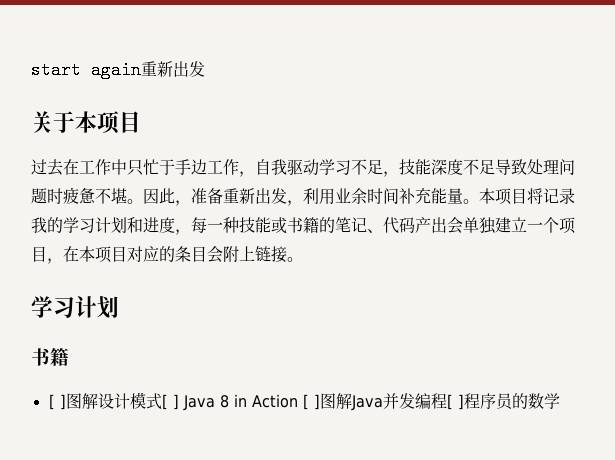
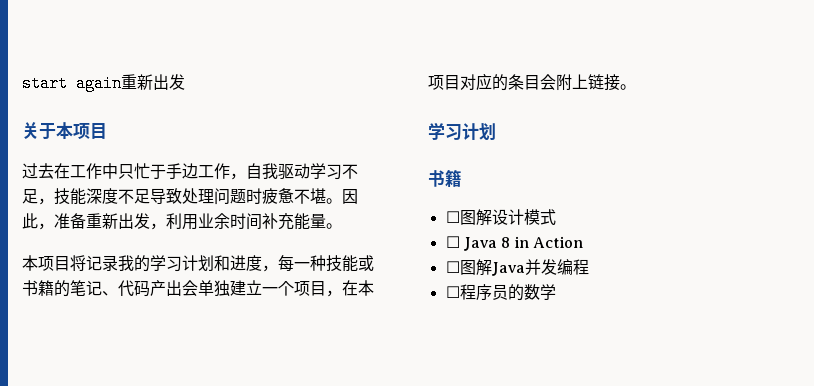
(479, 201) none -> (342, 226) //
[48,394,66,410] [ ] -> [445,211,460,223] ☐
[161,394,179,410] [ ] -> [445,236,460,248] // ☐
[302,394,320,410] [ ] -> [445,261,460,273] // ☐
[446,394,464,410] [ ] -> [445,286,460,298] // ☐

